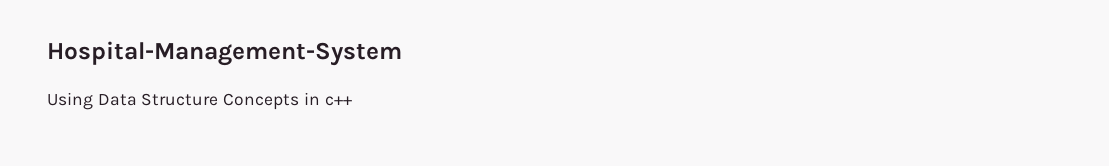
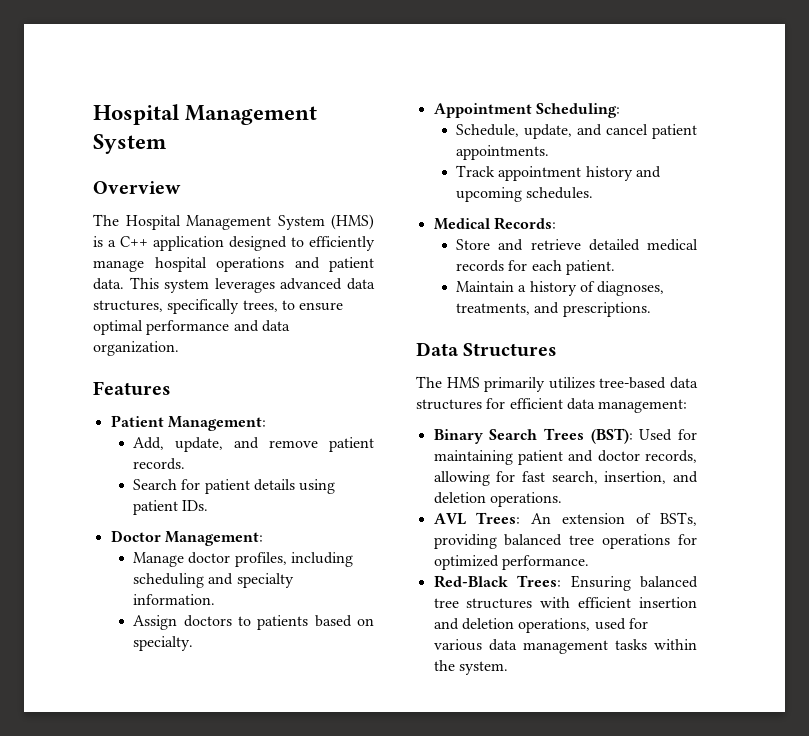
[47,41,402,66] [47,92,352,110] Hospital-Management-System // Using Data Structure Concepts in c++ -> [93,104,318,125] [93,134,167,154] [93,181,181,194] [93,214,374,230] [93,236,375,251] [93,257,374,272] [93,277,375,293] [93,299,344,314] [93,320,290,335] [93,341,179,356] [93,381,171,396] [110,415,266,431] [133,437,374,452] [133,458,186,470] [133,479,336,494] [133,500,209,515] [110,530,263,546] [133,552,354,567] [133,573,294,588] [133,594,216,605] [133,615,374,630] [133,636,194,651] [433,103,620,118] [456,124,697,139] [456,145,550,160] [456,165,662,181] [456,187,594,202] [433,217,556,230] [456,239,698,251] [456,260,616,275] [456,281,665,296] [456,302,651,317] [416,342,558,357] [416,376,698,392] [416,398,688,413] [433,428,697,444] [433,450,697,465] [433,471,698,486] [433,492,562,507] [433,512,697,526] [433,534,697,549] [433,555,589,570] [433,575,698,591] [433,597,697,609] [433,618,648,633] [433,639,697,654] [433,660,508,675] Hospital Management System // Overview // The Hospital Management System (HMS) is a C++ application designed to efficiently manage hospital operations and patient data. This system leverages advanced data structures, specifically trees, to ensure optimal performance and data organization. // Features // Patient Management: // Add, update, and remove patient records. // Search for patient details using patient IDs. // Doctor Management: // Manage doctor profiles, including scheduling and specialty information. // Assign doctors to patients based on specialty. // Appointment Scheduling: // Schedule, update, and cancel patient appointments. // Track appointment history and upcoming schedules. // Medical Records: // Store and retrieve detailed medical records for each patient. // Maintain a history of diagnoses, treatments, and prescriptions. // Data Structures // The HMS primarily utilizes tree-based data structures for efficient data management: // Binary Search Trees (BST): Used for maintaining patient and doctor records, allowing for fast search, insertion, and deletion operations. // AVL Trees: An extension of BSTs, providing balanced tree operations for optimized performance. // Red-Black Trees: Ensuring balanced tree structures with efficient insertion and deletion operations, used for various data management tasks within the system.

